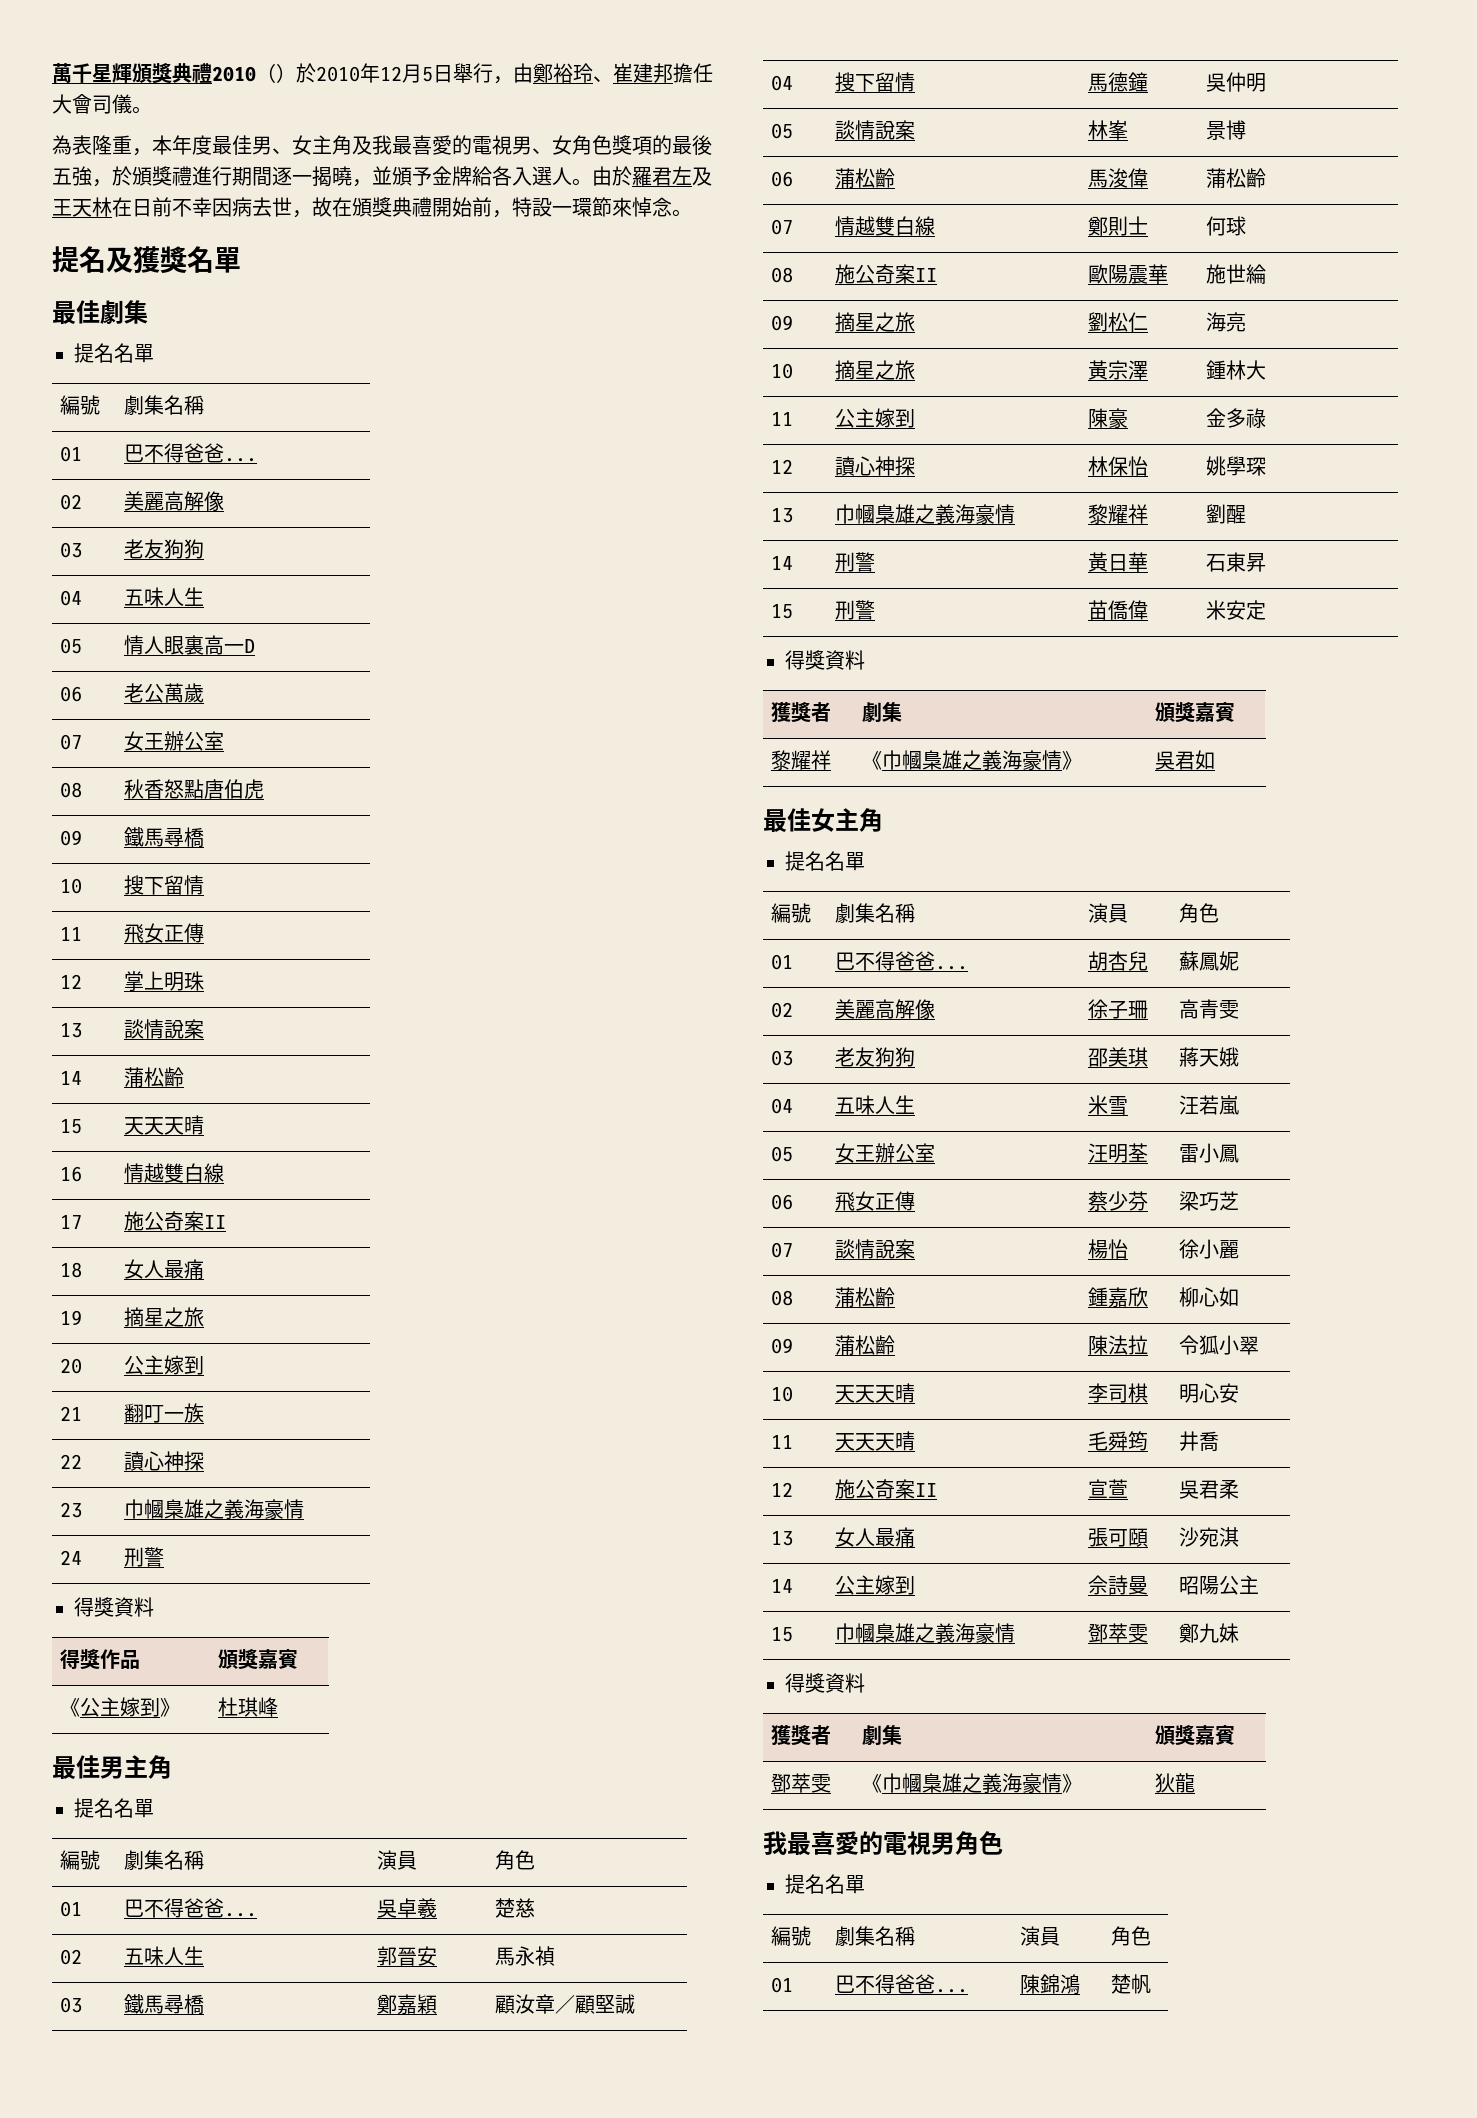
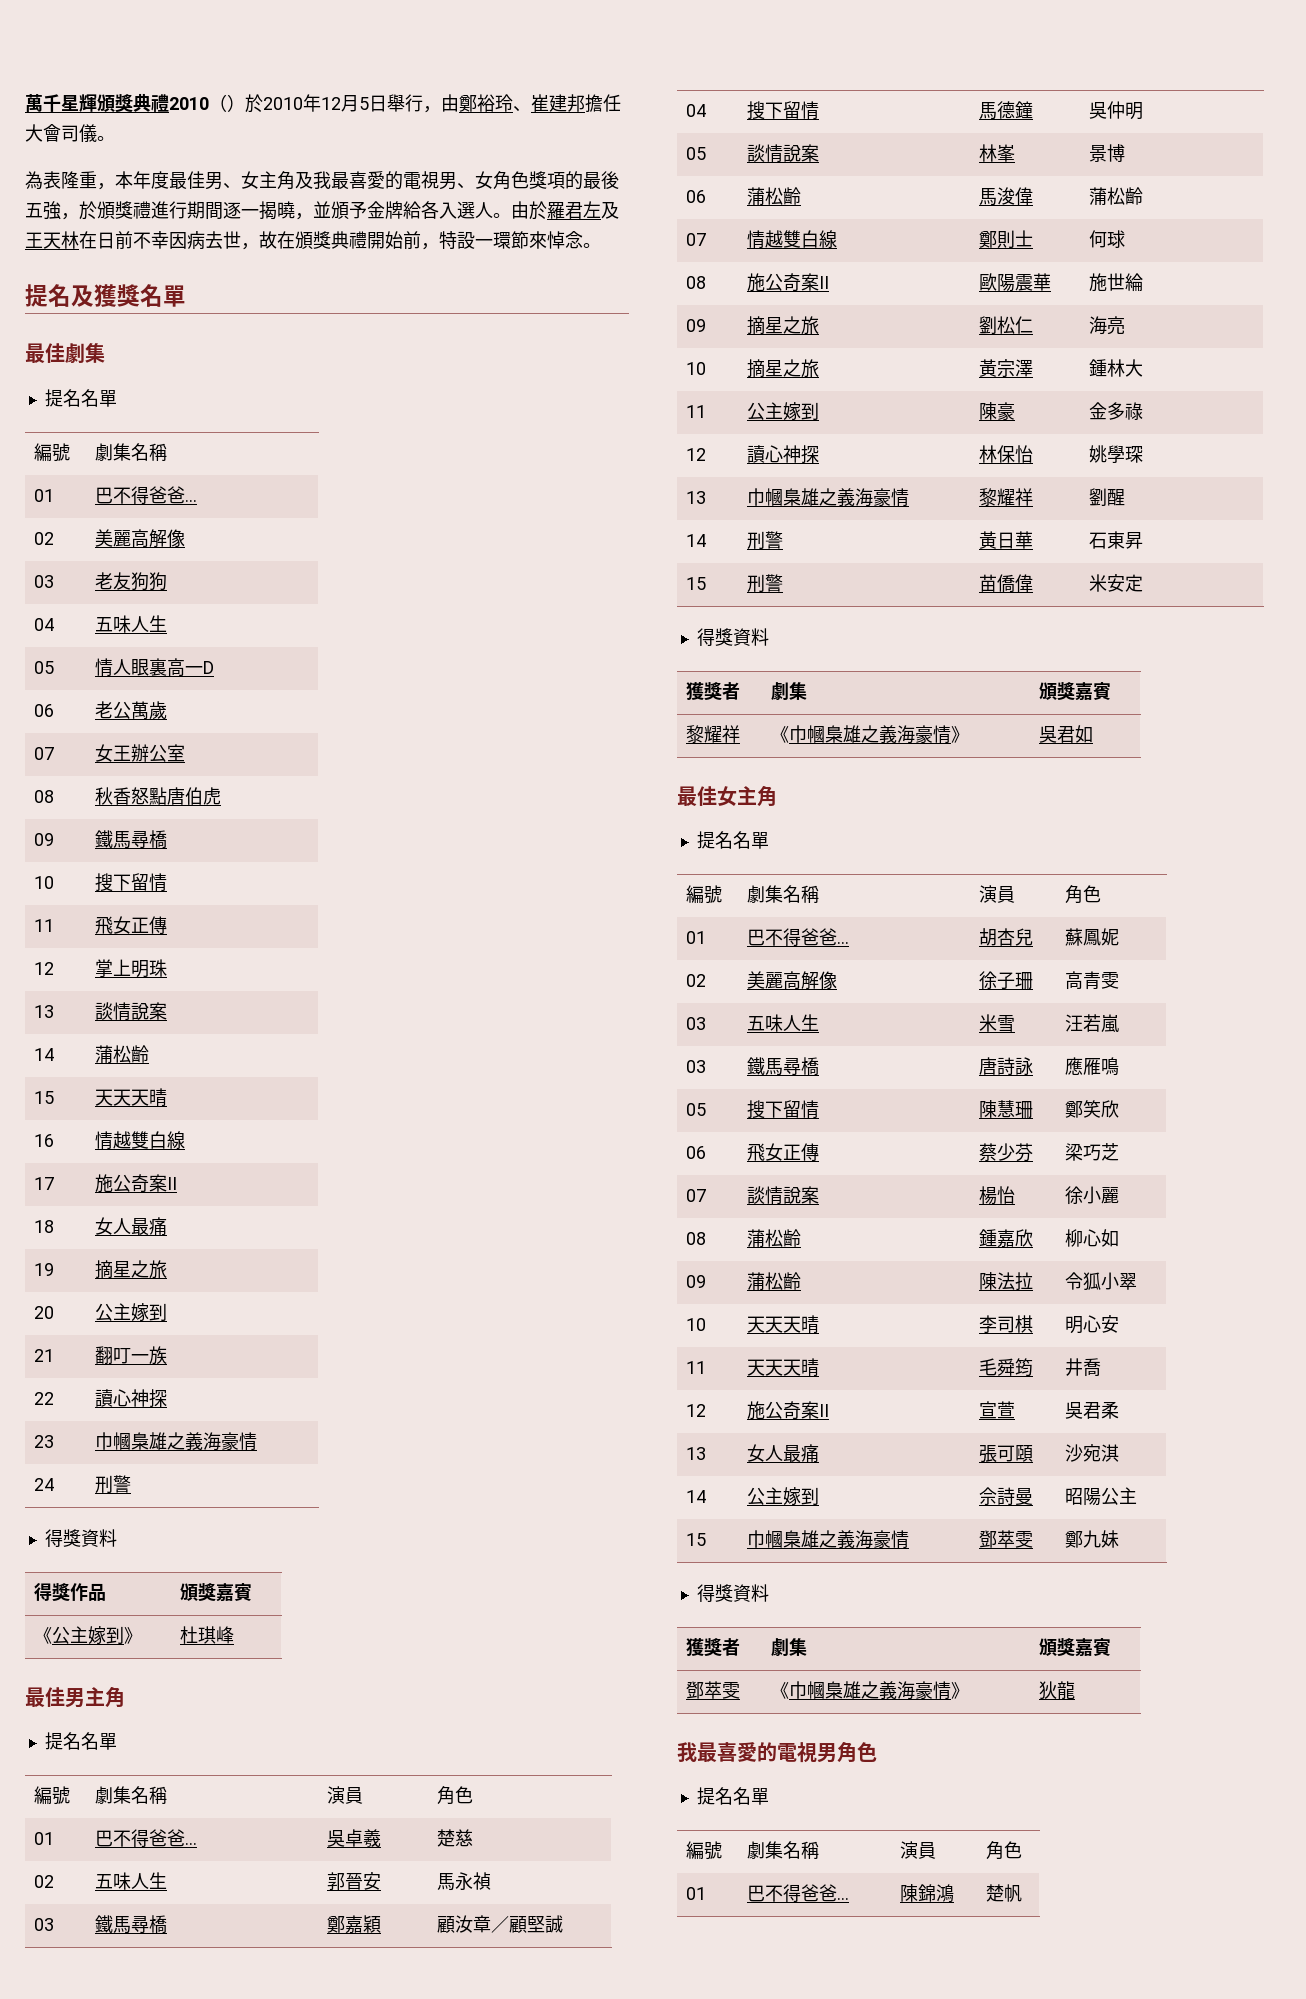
[835,1047,916,1067] [1088,1047,1149,1067] [1179,1047,1240,1067] [771,1098,794,1114] | 老友狗狗 | 邵美琪 | 蔣天娥 // 04 -> (707, 1023) none
[771,1146,794,1162] [835,1143,936,1163] [1088,1143,1149,1163] [1179,1143,1240,1163] 05 | 女王辦公室 | 汪明荃 | 雷小鳳 -> [686,1060,707,1073] [747,1057,820,1076] [979,1057,1034,1075] [1065,1057,1120,1076] [686,1103,707,1116] [747,1100,820,1119] [979,1100,1034,1119] [1065,1100,1120,1118] 03 | 鐵馬尋橋 | 唐詩詠 | 應雁鳴 // 05 | 搜下留情 | 陳慧珊 | 鄭笑欣

